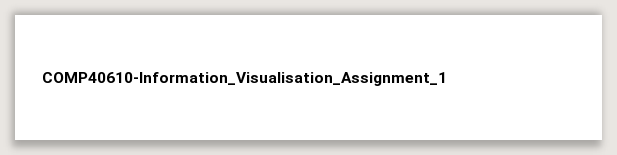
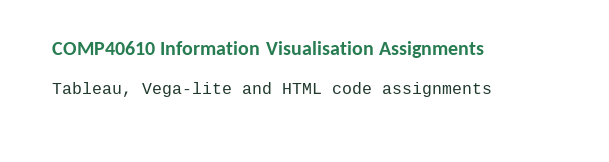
[42,72,447,86] COMP40610-Information_Visualisation_Assignment_1 -> [52,41,484,58] [52,82,492,97] COMP40610 Information Visualisation Assignments // Tableau, Vega-lite and HTML code assignments

